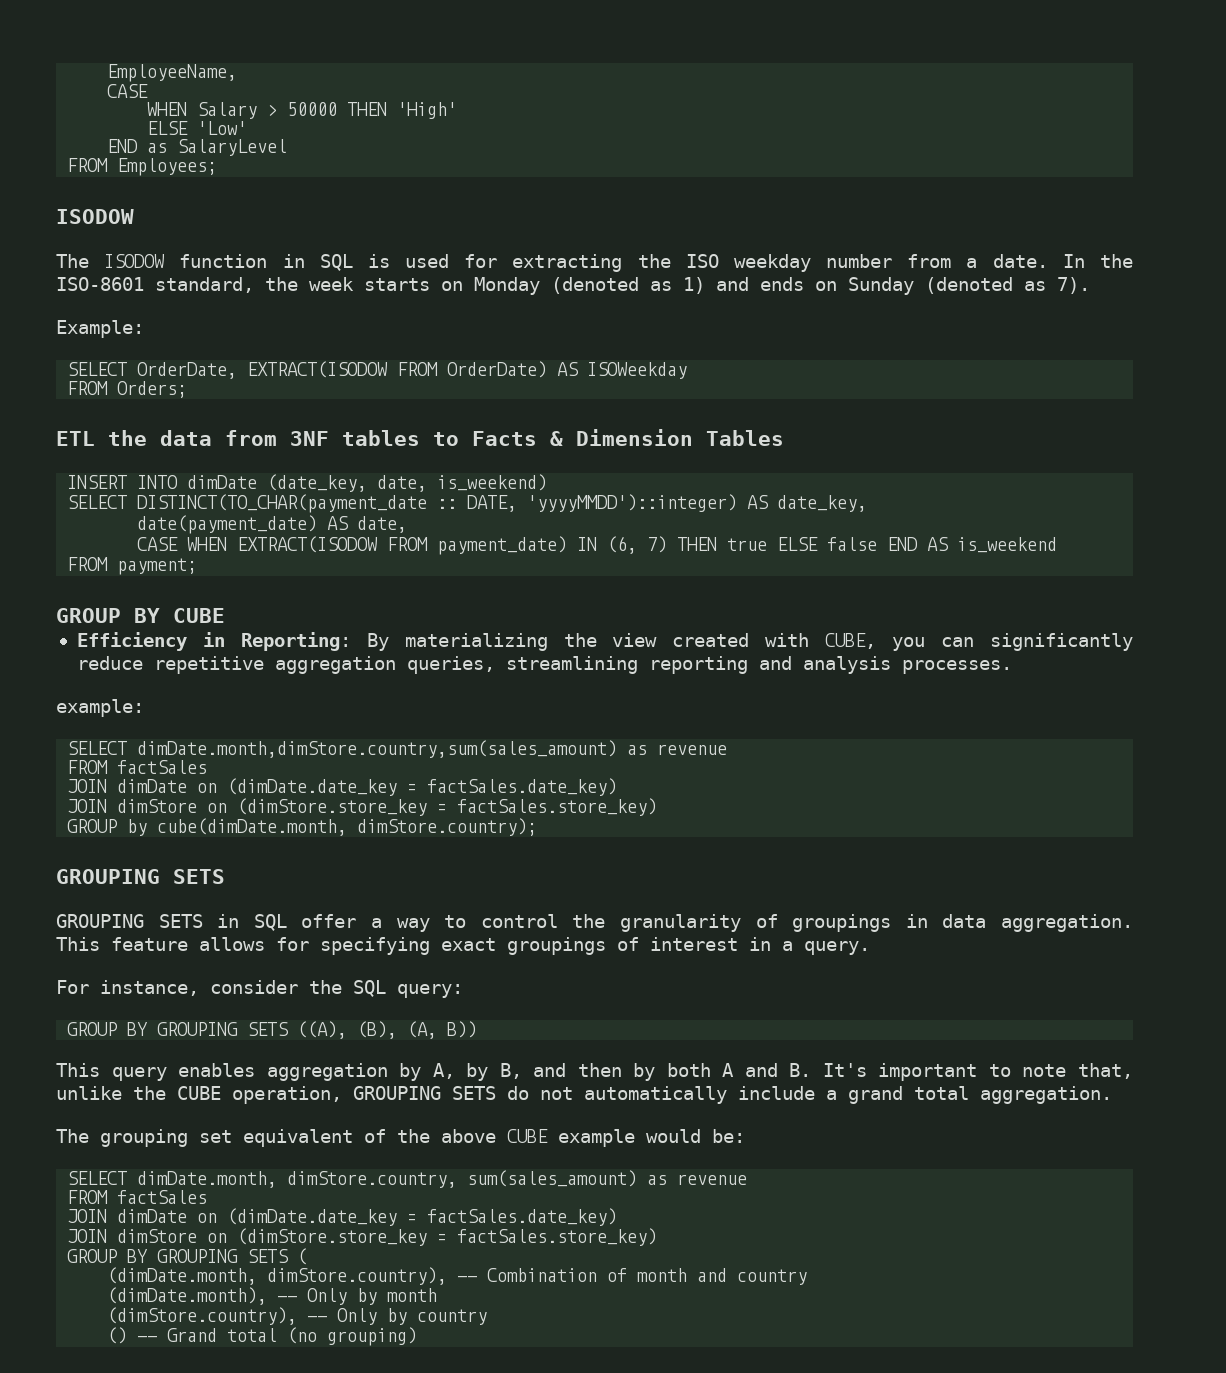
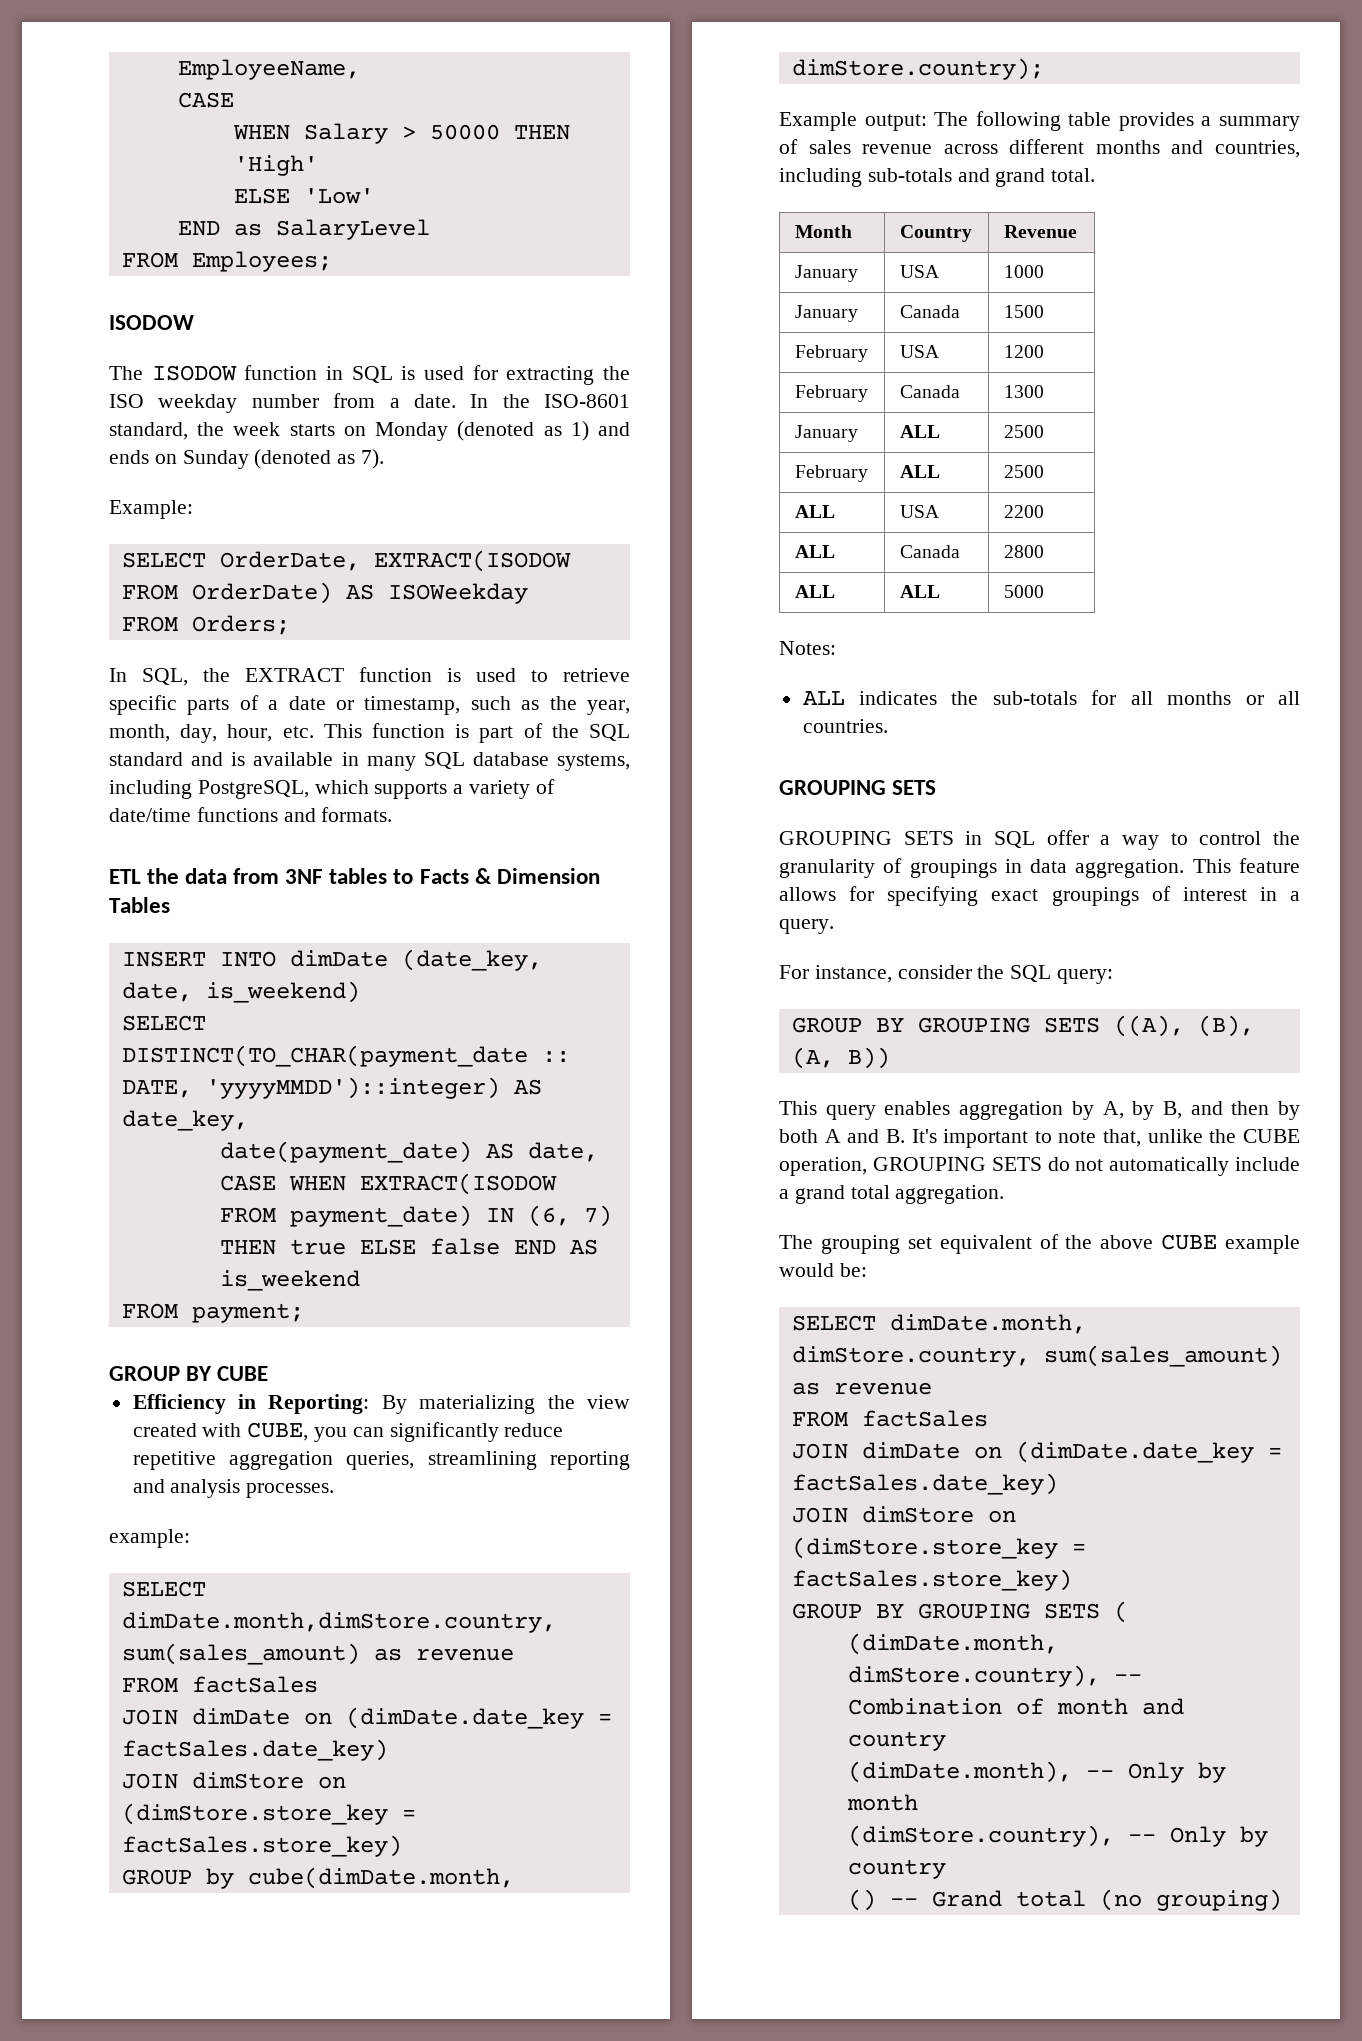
(188, 389) none -> [109,667,630,686] [109,695,630,715] [109,723,630,743] [109,752,630,771] [109,779,555,799] [109,807,393,822] // In SQL, the EXTRACT function is used to retrieve specific parts of a date or timestamp, such as the year, month, day, hour, etc. This function is part of the SQL standard and is available in many SQL database systems, including PostgreSQL, which supports a variety of date/time functions and formats.
(538, 827) none -> [779,111,1300,131] [779,139,1300,158] [779,168,1096,187] [794,225,852,238] [899,225,972,242] [1003,225,1077,238] [794,265,858,282] [899,265,939,278] [1003,265,1044,278] [794,305,858,322] [899,305,960,318] [1003,305,1044,318] [794,345,868,362] [899,345,939,358] [1003,345,1044,358] [794,385,868,402] [899,385,960,398] [1003,385,1044,398] [794,425,858,442] [899,425,940,438] [1003,425,1044,438] [794,465,868,482] [899,465,940,478] [1003,465,1044,478] [794,505,835,518] [899,505,939,518] [1003,505,1044,518] [794,545,835,558] [899,545,960,558] [1003,545,1044,558] [794,585,835,598] [899,585,940,598] [1003,585,1044,598] [779,641,836,655] [802,690,1300,705] [802,719,888,733] // Example output: The following table provides a summary of sales revenue across different months and countries, including sub-totals and grand total. // Month | Country | Revenue // January | USA | 1000 // January | Canada | 1500 // February | USA | 1200 // February | Canada | 1300 // January | ALL | 2500 // February | ALL | 2500 // ALL | USA | 2200 // ALL | Canada | 2800 // ALL | ALL | 5000 // Notes: // ALL indicates the sub-totals for all months or all countries.

